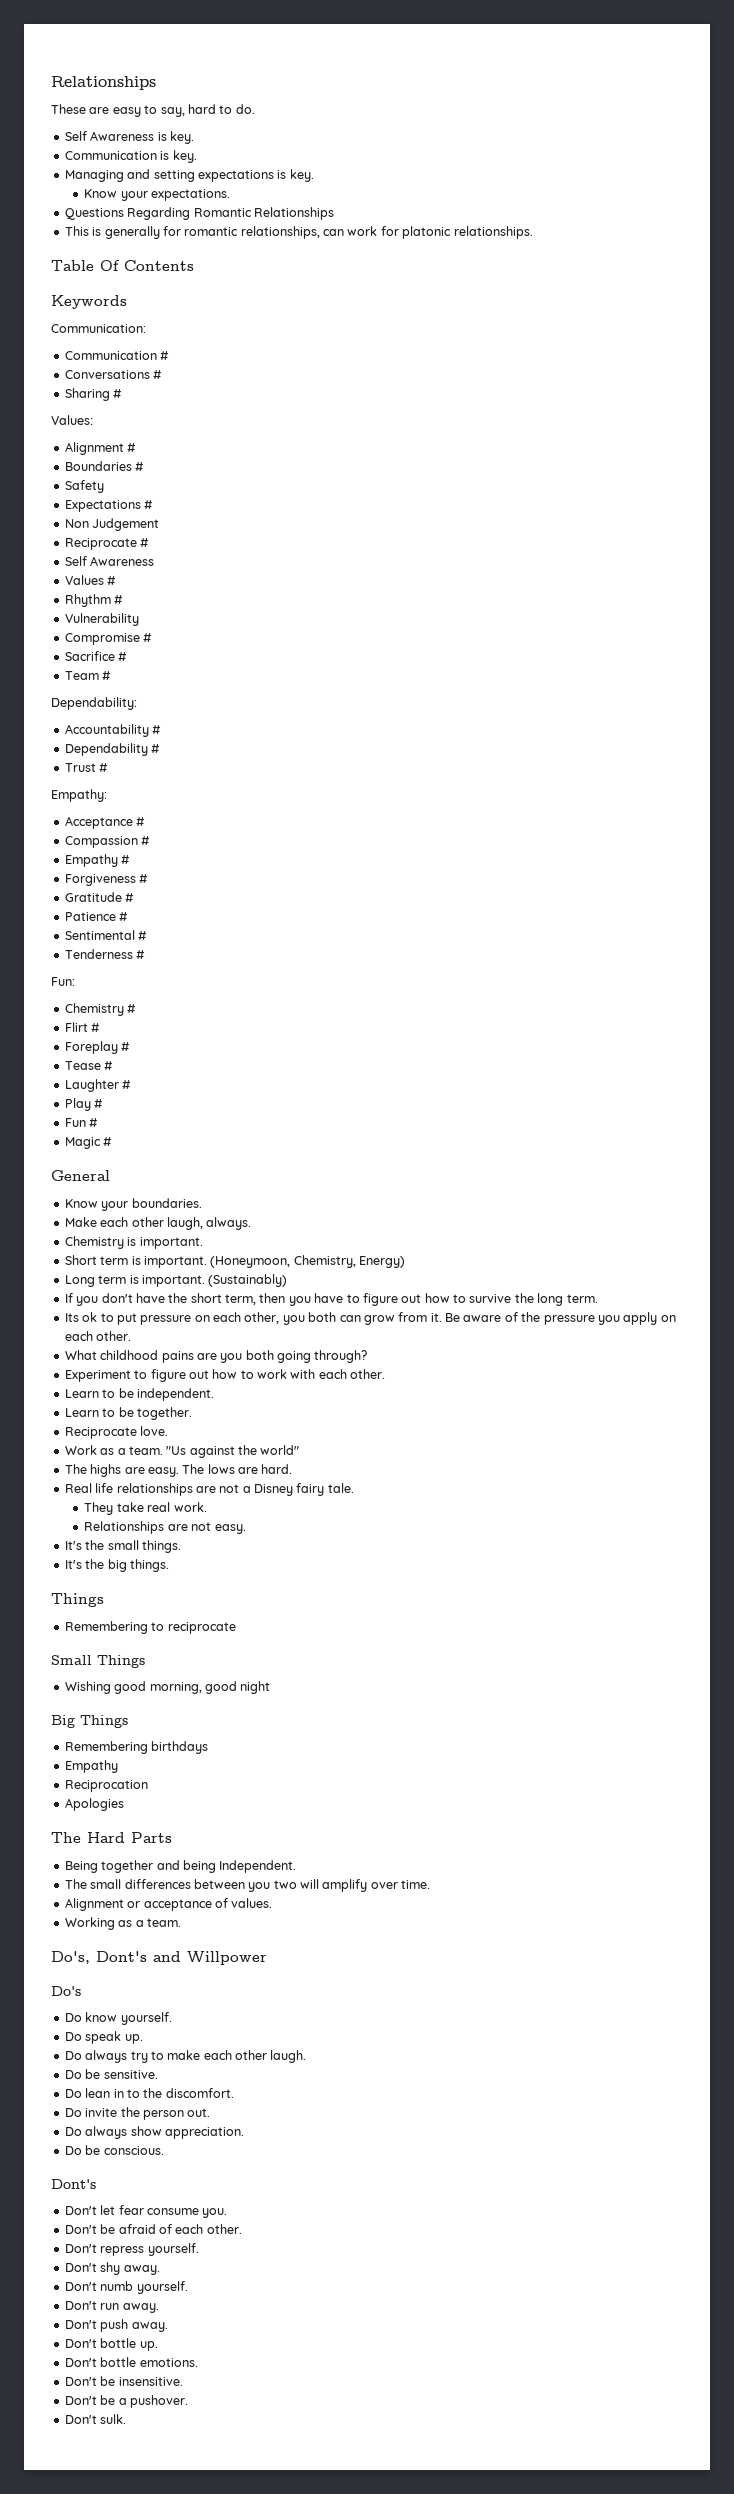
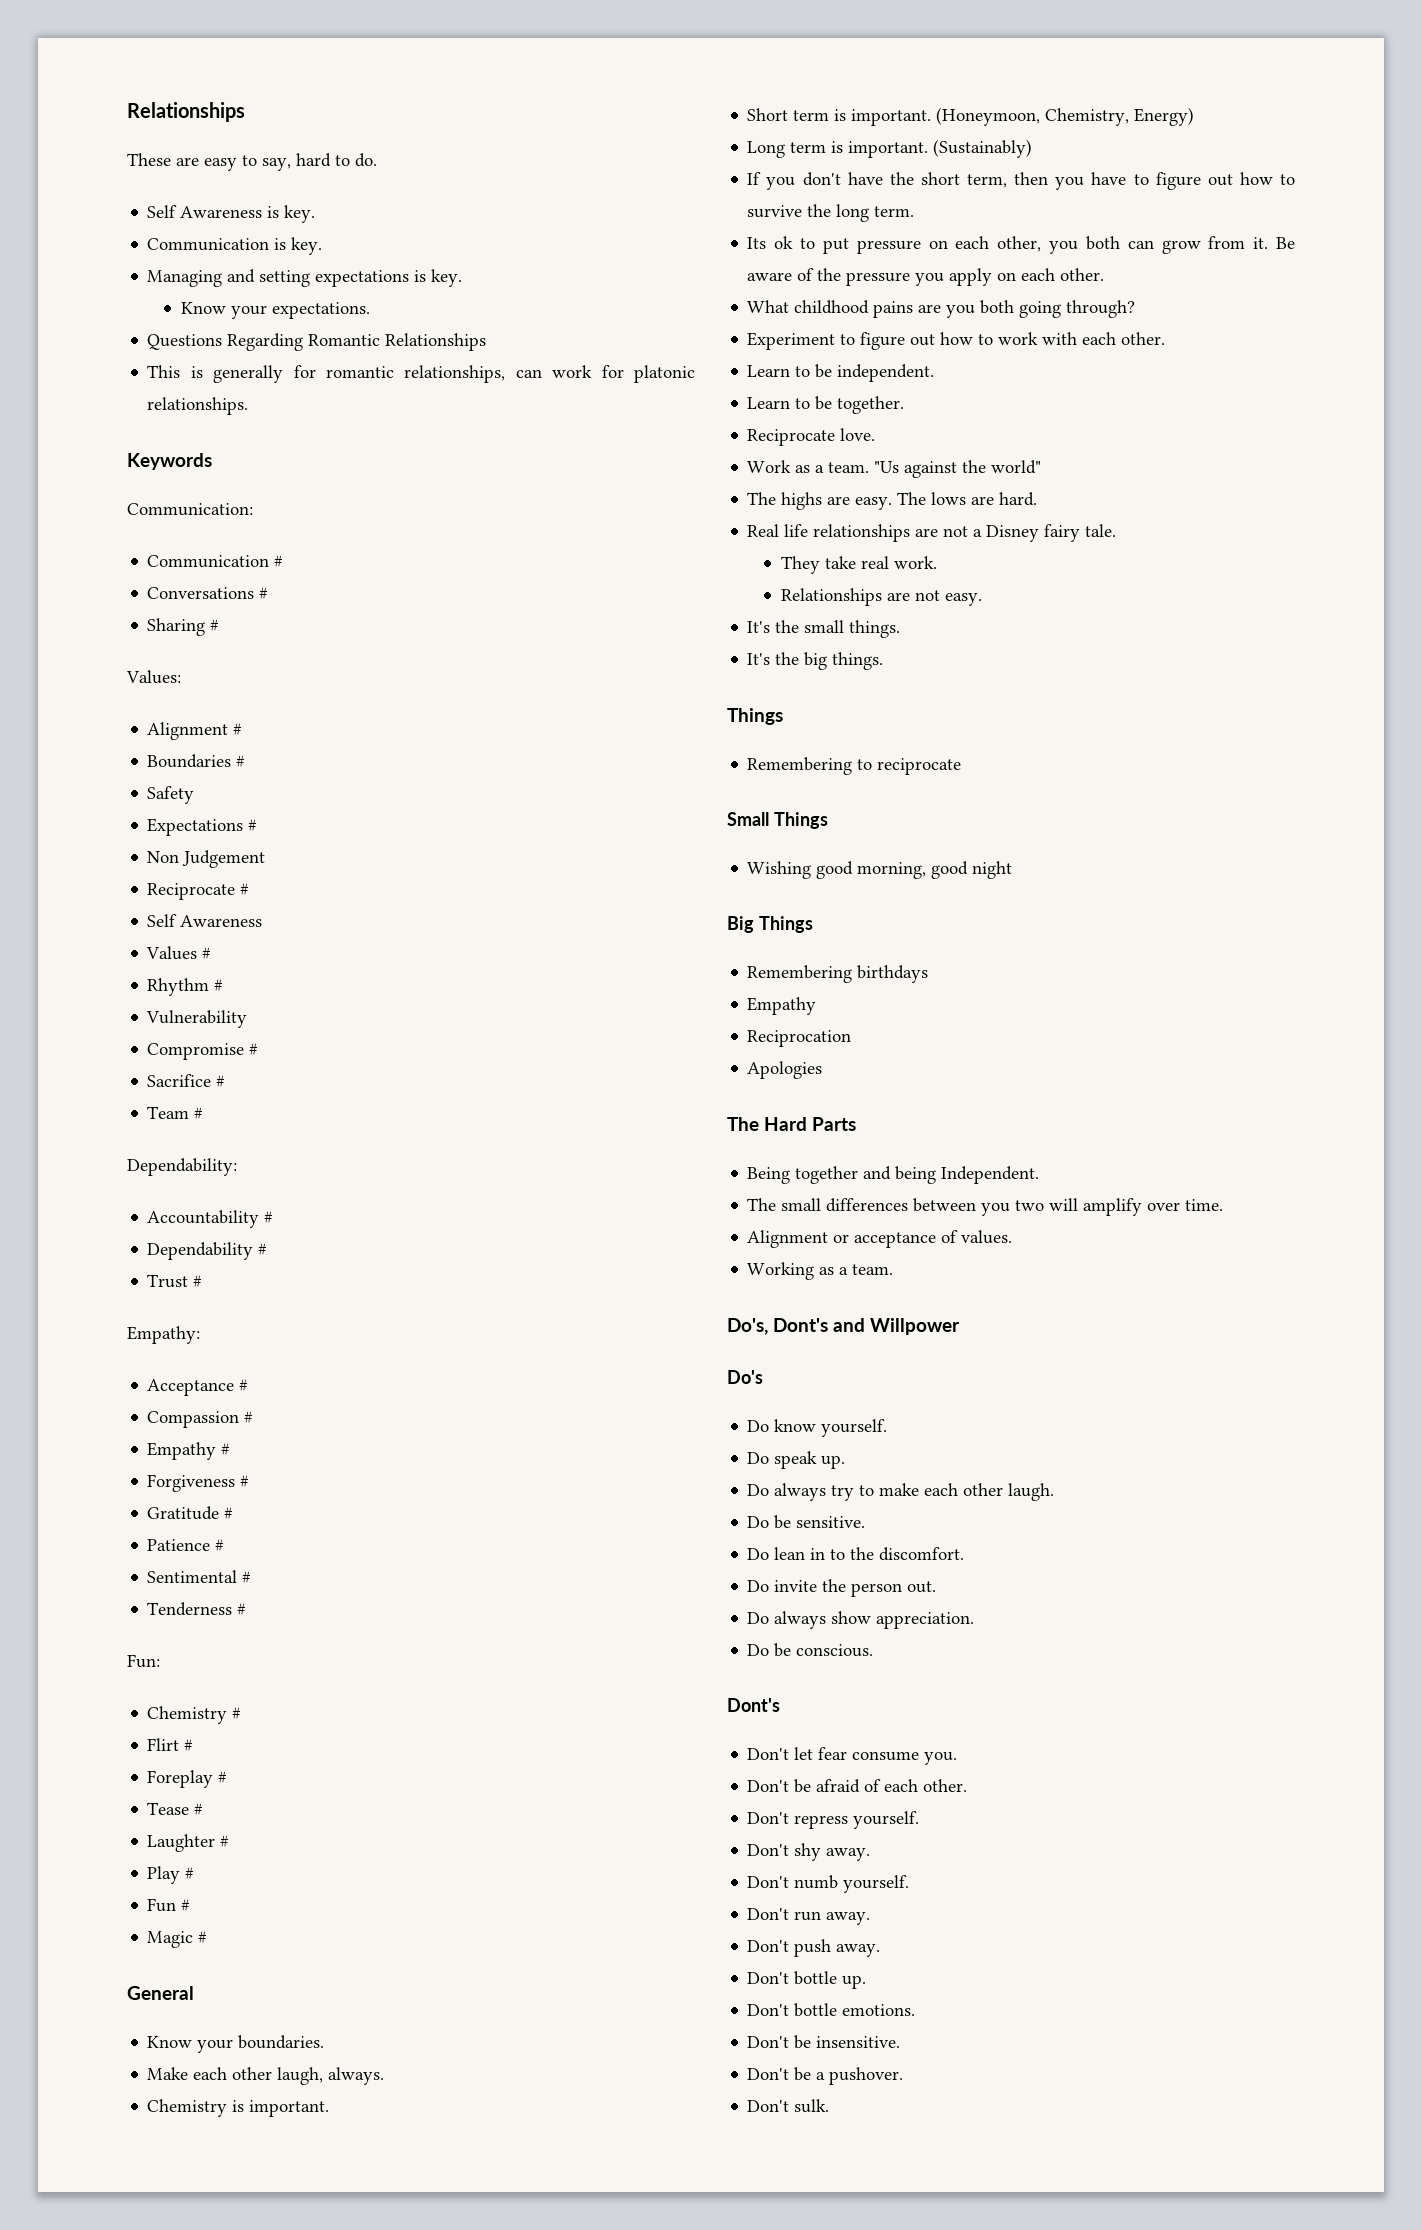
[51,260,194,271] // Table Of Contents -> (249, 406) none

